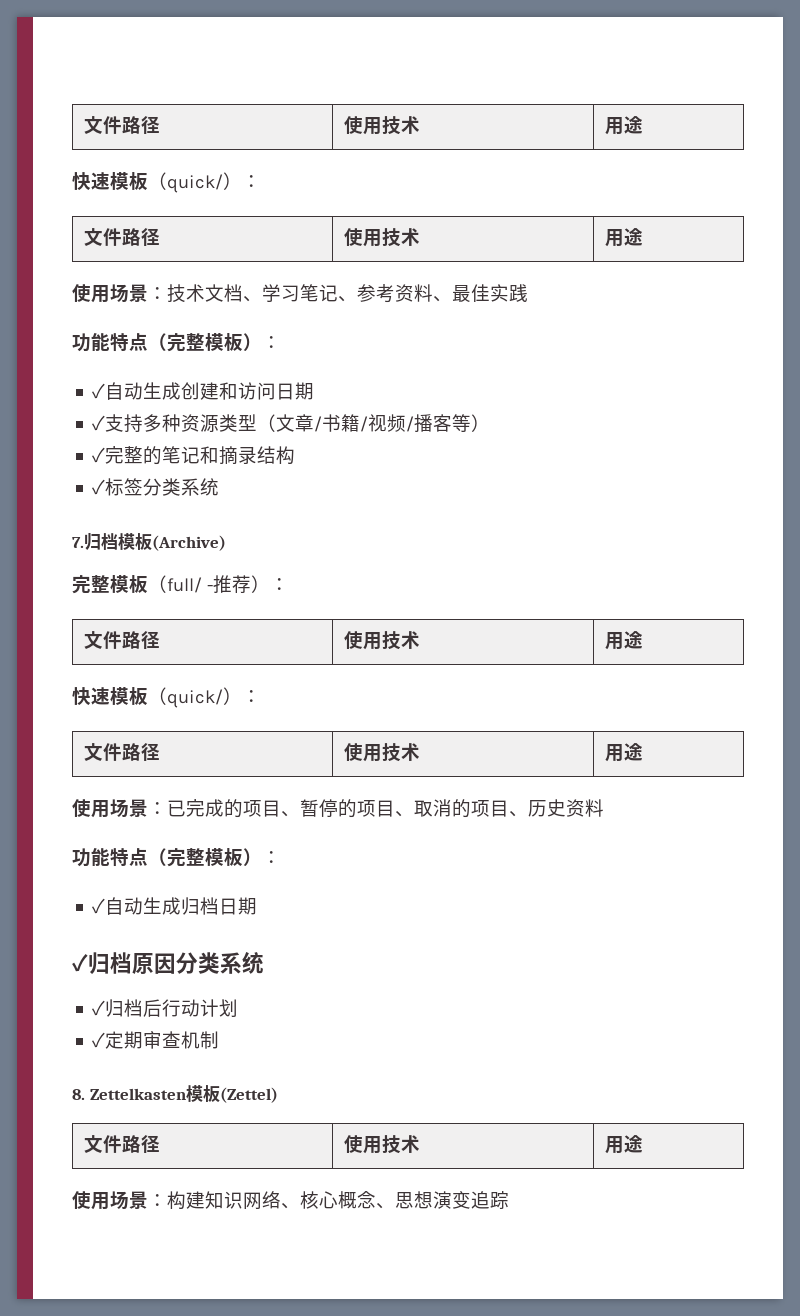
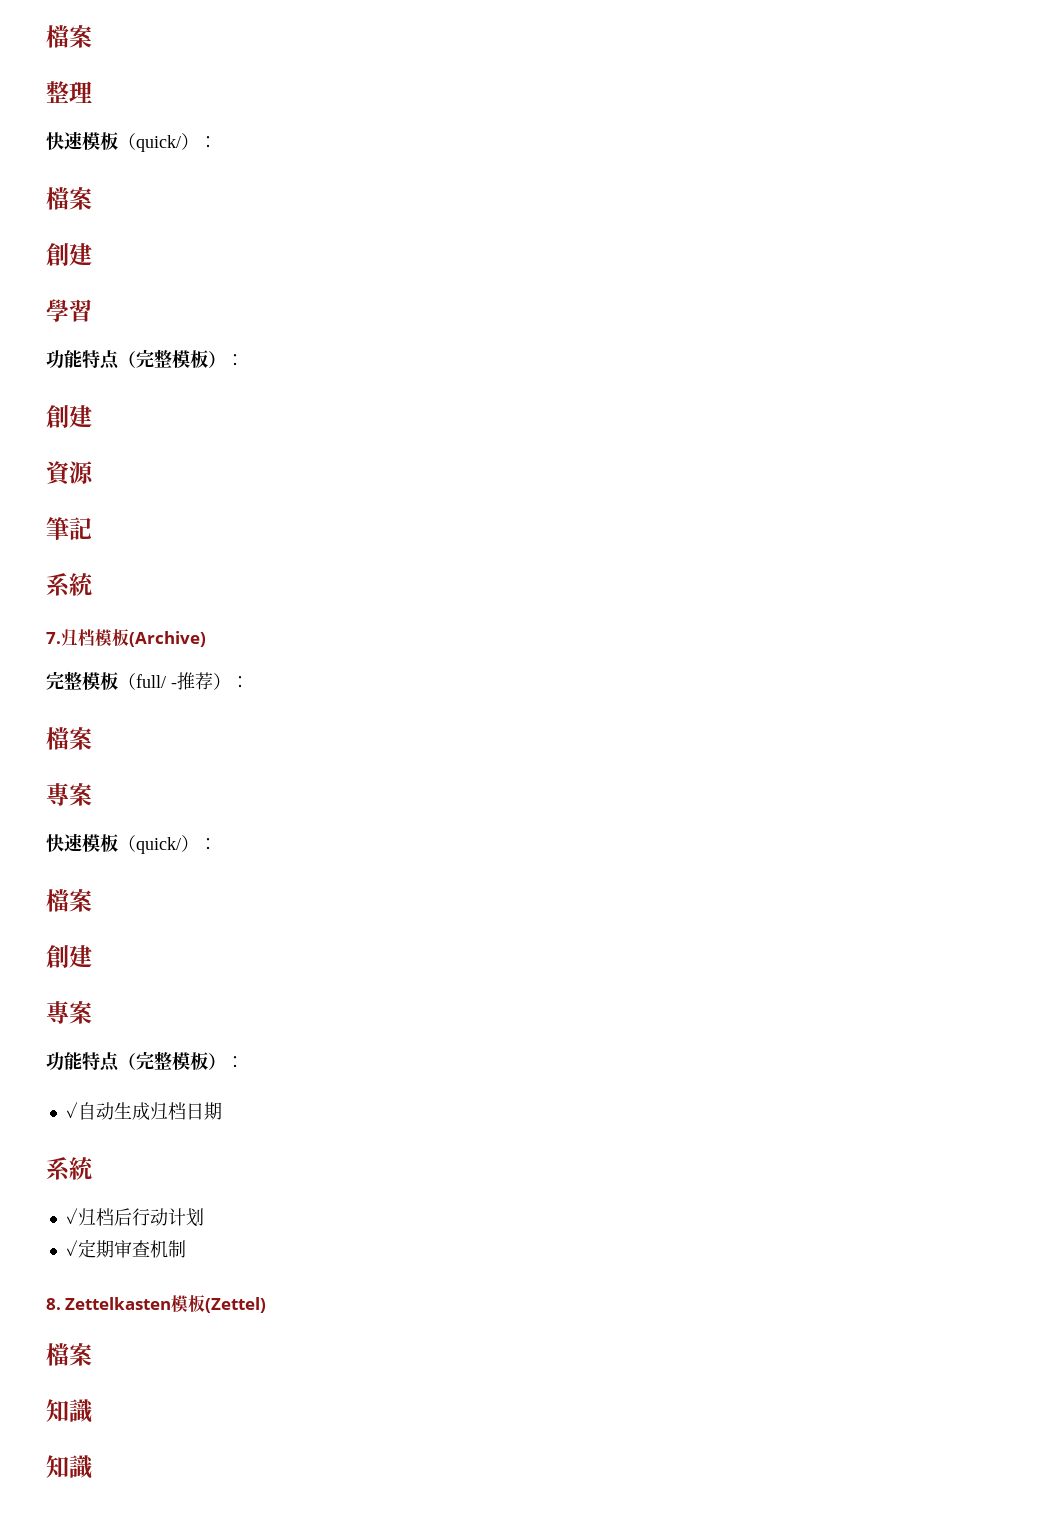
[83,116,160,134] [343,116,420,135] [604,116,643,135] [72,172,261,193] [83,228,160,246] [343,228,420,247] [604,228,643,247] [72,284,528,303] [72,333,281,352] [92,382,315,400] [92,414,491,433] [92,446,296,465] [92,478,220,496] 文件路径 | 使用技术 | 用途 // 快速模板（quick/）： // 文件路径 | 使用技术 | 用途 // 使用场景：技术文档、学习笔记、参考资料、最佳实践 // 功能特点（完整模板）： // ✓自动生成创建和访问日期 // ✓支持多种资源类型（文章/书籍/视频/播客等） // ✓完整的笔记和摘录结构 // ✓标签分类系统 -> [46,25,92,48] [46,81,92,103] [46,131,217,152] [46,187,92,210] [46,243,92,266] [45,299,92,322] [46,349,244,370] [46,405,92,428] [46,461,94,486] [46,517,92,540] [46,573,93,597] 檔案 // 整理 // 快速模板（quick/）： // 檔案 // 創建 // 學習 // 功能特点（完整模板）： // 創建 // 資源 // 筆記 // 系統
[83,631,160,649] [343,631,420,650] [604,631,643,650] [72,687,261,708] [83,743,160,761] [343,743,420,762] [604,743,643,762] [72,799,604,818] // 文件路径 | 使用技术 | 用途 // 快速模板（quick/）： // 文件路径 | 使用技术 | 用途 // 使用场景：已完成的项目、暂停的项目、取消的项目、历史资料 -> [46,727,92,750] [46,783,92,806] [46,833,217,854] [46,889,92,912] [46,945,92,968] [46,1001,92,1024] // 檔案 // 專案 // 快速模板（quick/）： // 檔案 // 創建 // 專案
[72,951,264,975] ✓归档原因分类系统 -> [46,1157,93,1181] 系統
[83,1135,160,1153] [343,1135,420,1154] [604,1135,643,1154] [72,1191,509,1210] // 文件路径 | 使用技术 | 用途 // 使用场景：构建知识网络、核心概念、思想演变追踪 -> [46,1343,92,1366] [46,1399,93,1423] [46,1455,93,1479] // 檔案 // 知識 // 知識

